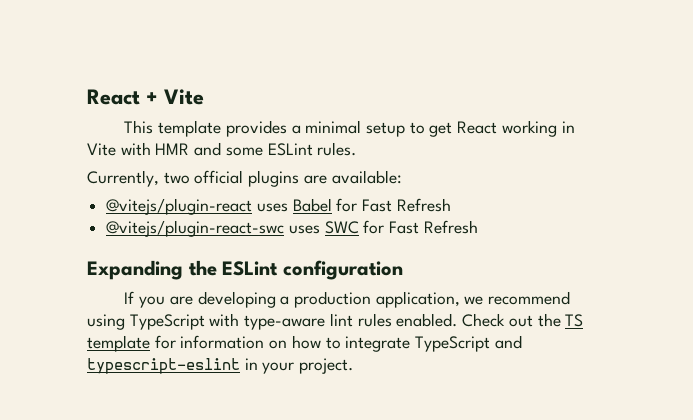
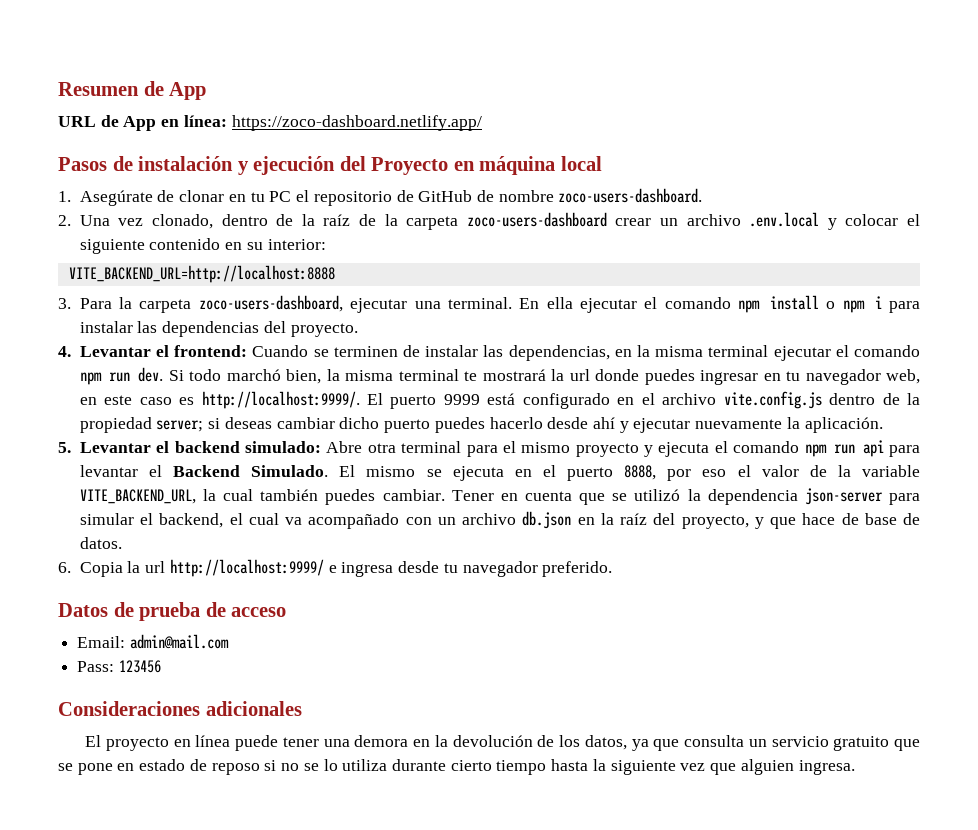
[87,89,204,105] [124,120,575,137] [87,142,357,156] [87,170,402,187] [106,198,451,215] [106,220,478,237] [87,260,403,280] [124,291,571,308] [87,313,584,330] [87,335,522,352] [87,358,354,374] React + Vite // This template provides a minimal setup to get React working in Vite with HMR and some ESLint rules. // Currently, two official plugins are available: // @vitejs/plugin-react uses Babel for Fast Refresh // @vitejs/plugin-react-swc uses SWC for Fast Refresh // Expanding the ESLint configuration // If you are developing a production application, we recommend using TypeScript with type-aware lint rules enabled. Check out the TS template for information on how to integrate TypeScript and typescript-eslint in your project. -> [58,81,207,100] [58,115,482,131] [58,156,602,175] [58,188,703,206] [58,212,921,230] [79,238,326,254] [68,265,335,283] [58,295,920,313] [79,321,358,337] [58,345,920,361] [79,367,920,385] [79,391,920,409] [79,417,883,433] [58,440,920,457] [79,465,920,481] [79,488,920,505] [79,511,920,529] [79,537,122,549] [58,559,613,577] [58,602,287,621] [77,634,229,649] [77,660,161,673] [58,701,302,716] [85,735,920,751] [58,759,855,775] Resumen de App // URL de App en línea: https://zoco-dashboard.netlify.app/ // Pasos de instalación y ejecución del Proyecto en máquina local // 1. Asegúrate de clonar en tu PC el repositorio de GitHub de nombre zoco-users-dashboard. // 2. Una vez clonado, dentro de la raíz de la carpeta zoco-users-dashboard crear un archivo .env.local y colocar el siguiente contenido en su interior: // VITE_BACKEND_URL=http://localhost:8888 // 3. Para la carpeta zoco-users-dashboard, ejecutar una terminal. En ella ejecutar el comando npm install o npm i para instalar las dependencias del proyecto. // 4. Levantar el frontend: Cuando se terminen de instalar las dependencias, en la misma terminal ejecutar el comando npm run dev. Si todo marchó bien, la misma terminal te mostrará la url donde puedes ingresar en tu navegador web, en este caso es http://localhost:9999/. El puerto 9999 está configurado en el archivo vite.config.js dentro de la propiedad server; si deseas cambiar dicho puerto puedes hacerlo desde ahí y ejecutar nuevamente la aplicación. // 5. Levantar el backend simulado: Abre otra terminal para el mismo proyecto y ejecuta el comando npm run api para levantar el Backend Simulado. El mismo se ejecuta en el puerto 8888, por eso el valor de la variable VITE_BACKEND_URL, la cual también puedes cambiar. Tener en cuenta que se utilizó la dependencia json-server para simular el backend, el cual va acompañado con un archivo db.json en la raíz del proyecto, y que hace de base de datos. // 6. Copia la url http://localhost:9999/ e ingresa desde tu navegador preferido. // Datos de prueba de acceso // Email: admin@mail.com // Pass: 123456 // Consideraciones adicionales // El proyecto en línea puede tener una demora en la devolución de los datos, ya que consulta un servicio gratuito que se pone en estado de reposo si no se lo utiliza durante cierto tiempo hasta la siguiente vez que alguien ingresa.

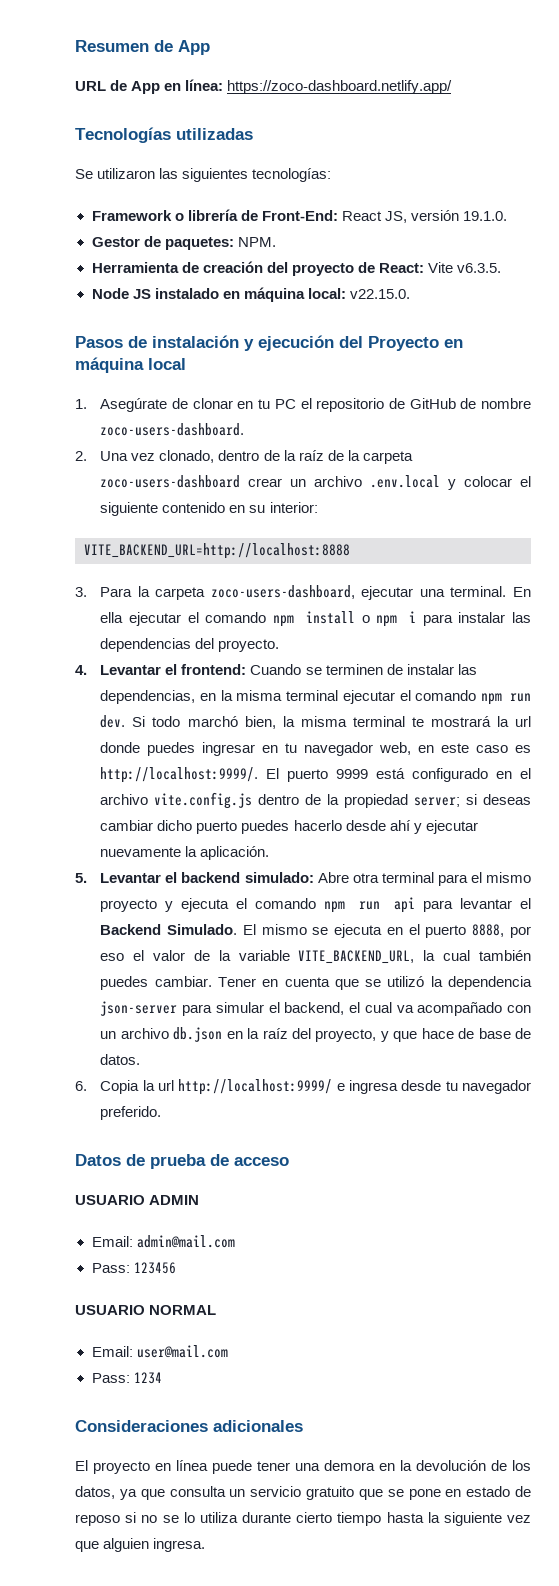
(482, 123) none -> [75,127,253,143] [75,168,332,182] [91,209,507,223] [91,236,276,250] [91,261,501,276] [91,287,410,302] // Tecnologías utilizadas // Se utilizaron las siguientes tecnologías: // Framework o librería de Front-End: React JS, versión 19.1.0. // Gestor de paquetes: NPM. // Herramienta de creación del proyecto de React: Vite v6.3.5. // Node JS instalado en máquina local: v22.15.0.
(287, 612) none -> [75,1195,200,1205] // USUARIO ADMIN
(161, 666) none -> [75,1305,217,1315] [91,1345,228,1358] [91,1372,162,1384] // USUARIO NORMAL // Email: user@mail.com // Pass: 1234

